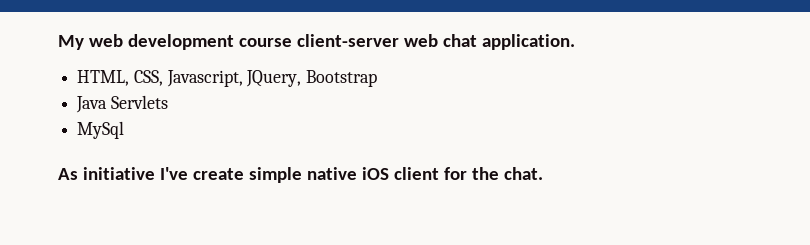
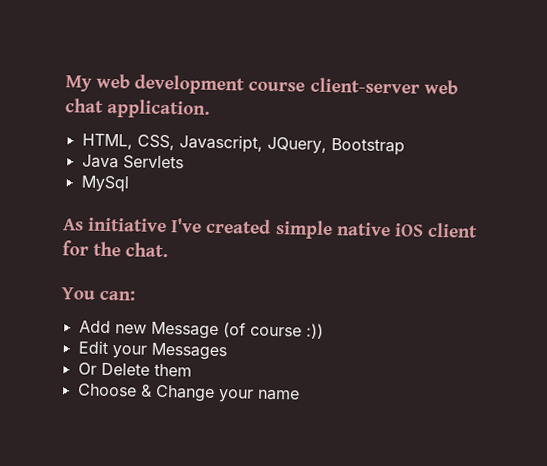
[192,168,244,180] create -> [205,218,272,234] created
(543, 173) none -> [61,287,136,301] [78,320,324,340] [77,340,227,361] [77,362,192,377] [77,383,300,403] // You can: // Add new Message (of course :)) // Edit your Messages // Or Delete them // Choose & Change your name

